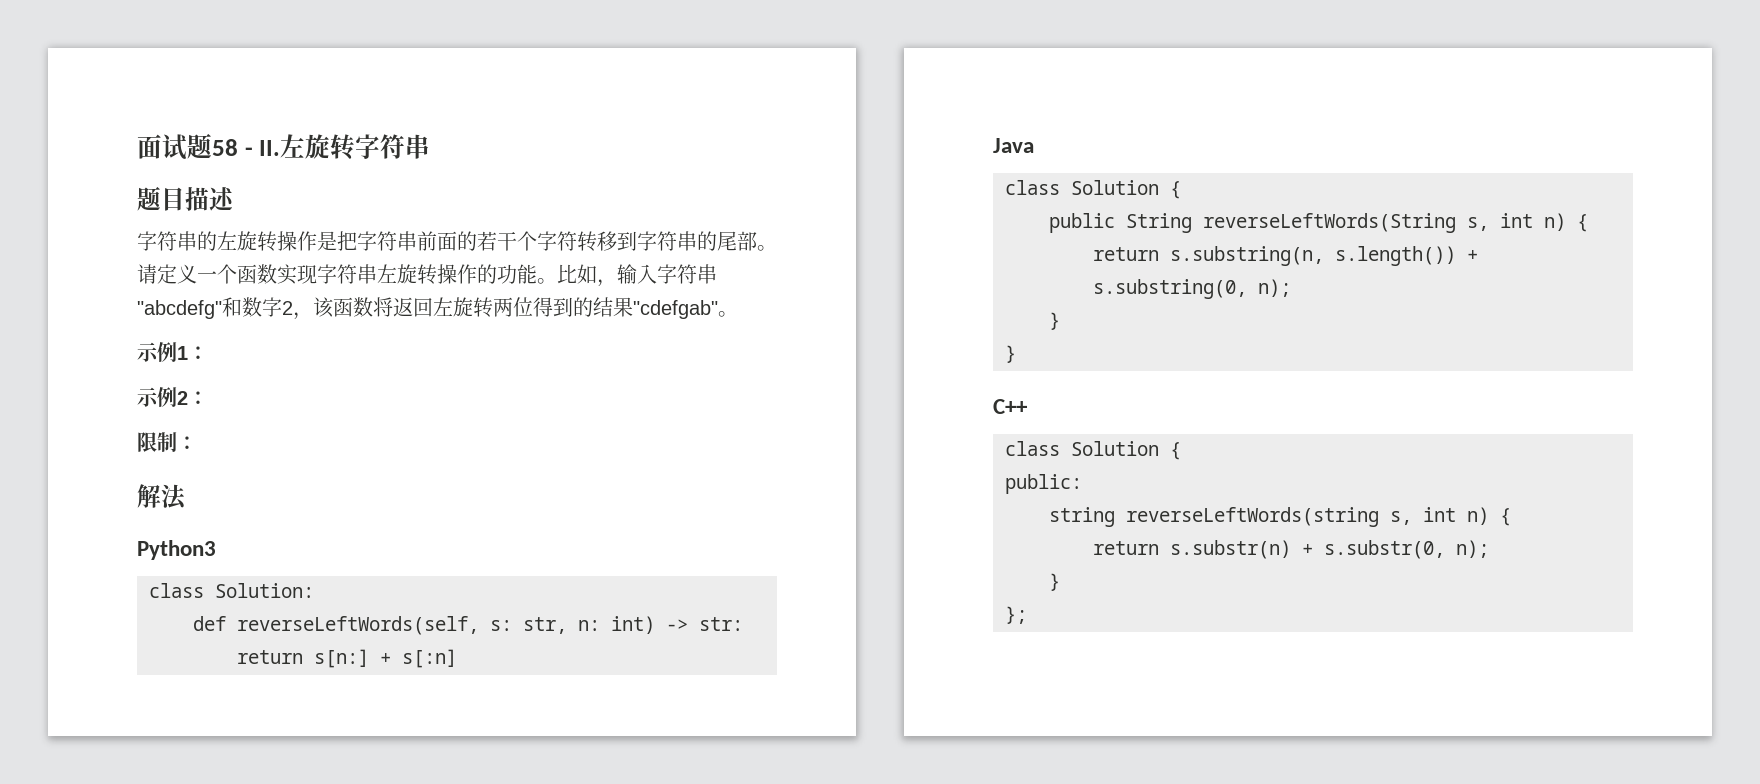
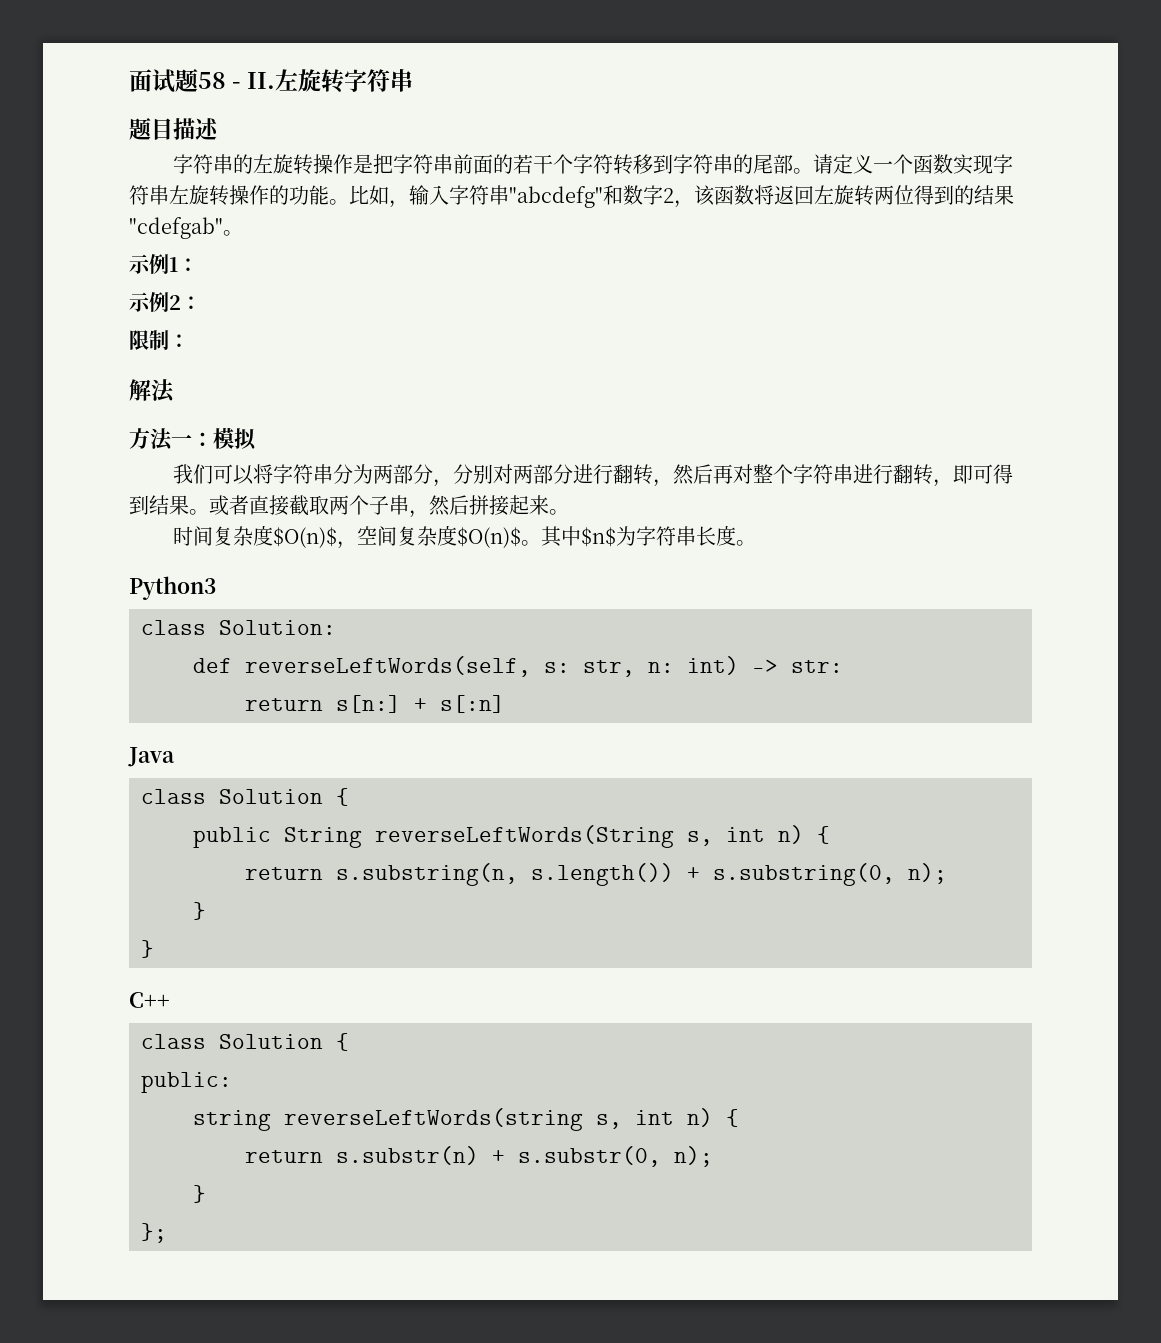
(187, 497) none -> [129,428,257,451] [173,464,1014,487] [129,495,569,518] [173,525,757,549] // 方法一：模拟 // 我们可以将字符串分为两部分，分别对两部分进行翻转，然后再对整个字符串进行翻转，即可得到结果。或者直接截取两个子串，然后拼接起来。 // 时间复杂度$O(n)$，空间复杂度$O(n)$。其中$n$为字符串长度。

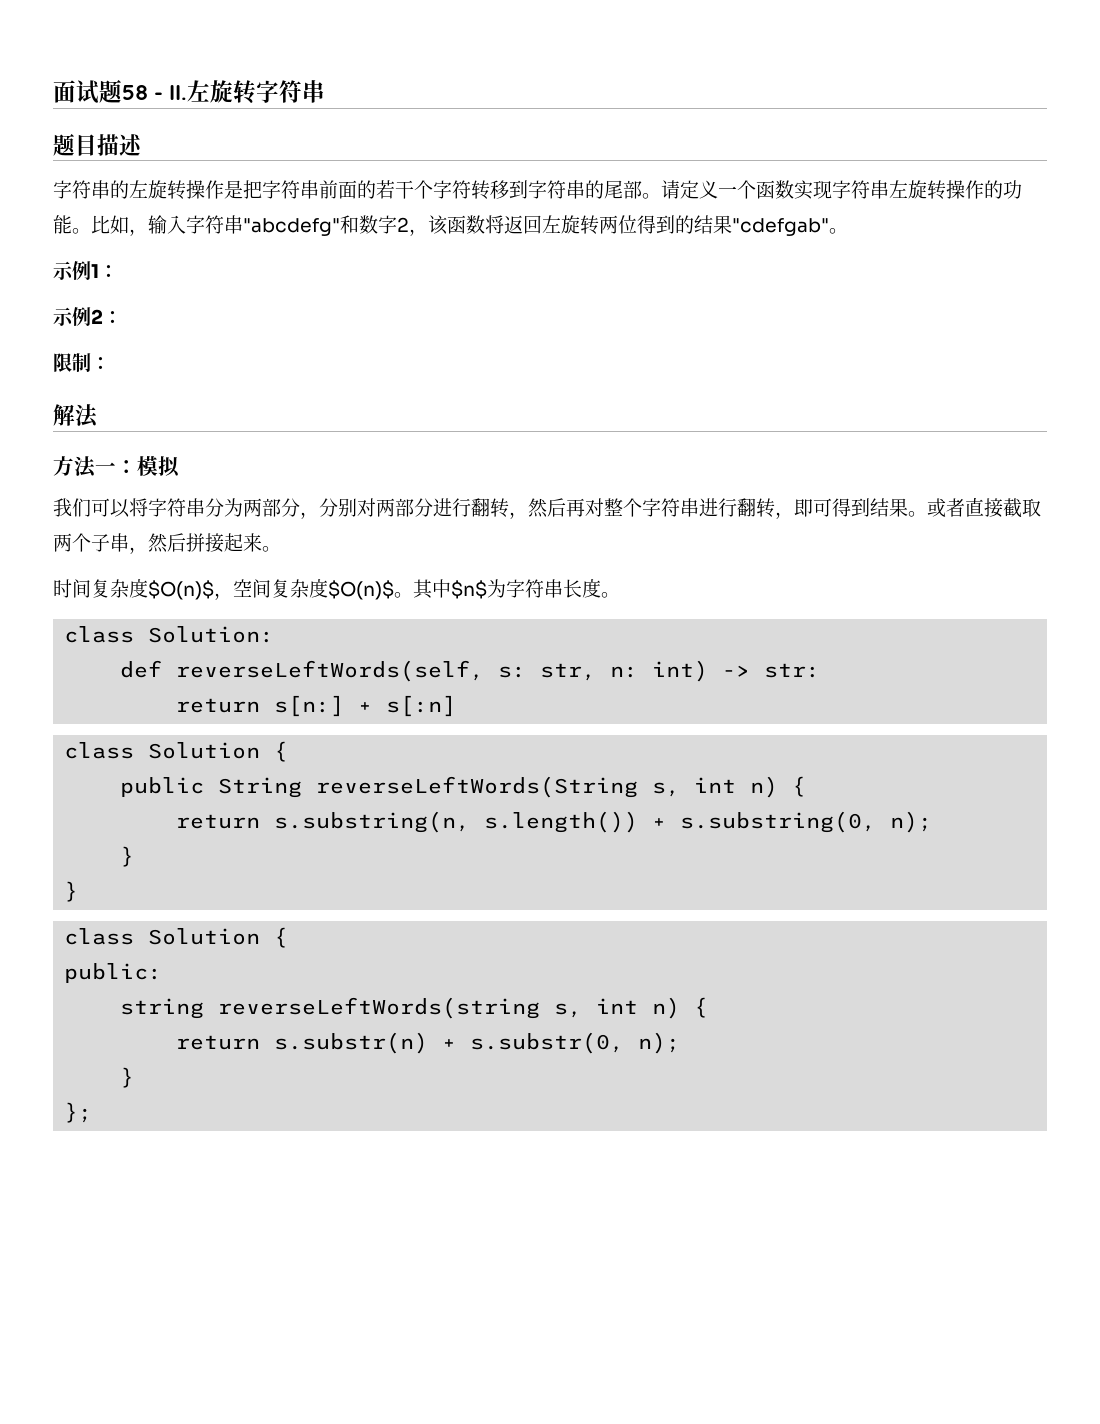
[129,576,216,600] // Python3 -> (620, 595) none
[128,747,175,767] // Java -> (457, 706) none
[129,992,170,1008] // C++ -> (79, 891) none

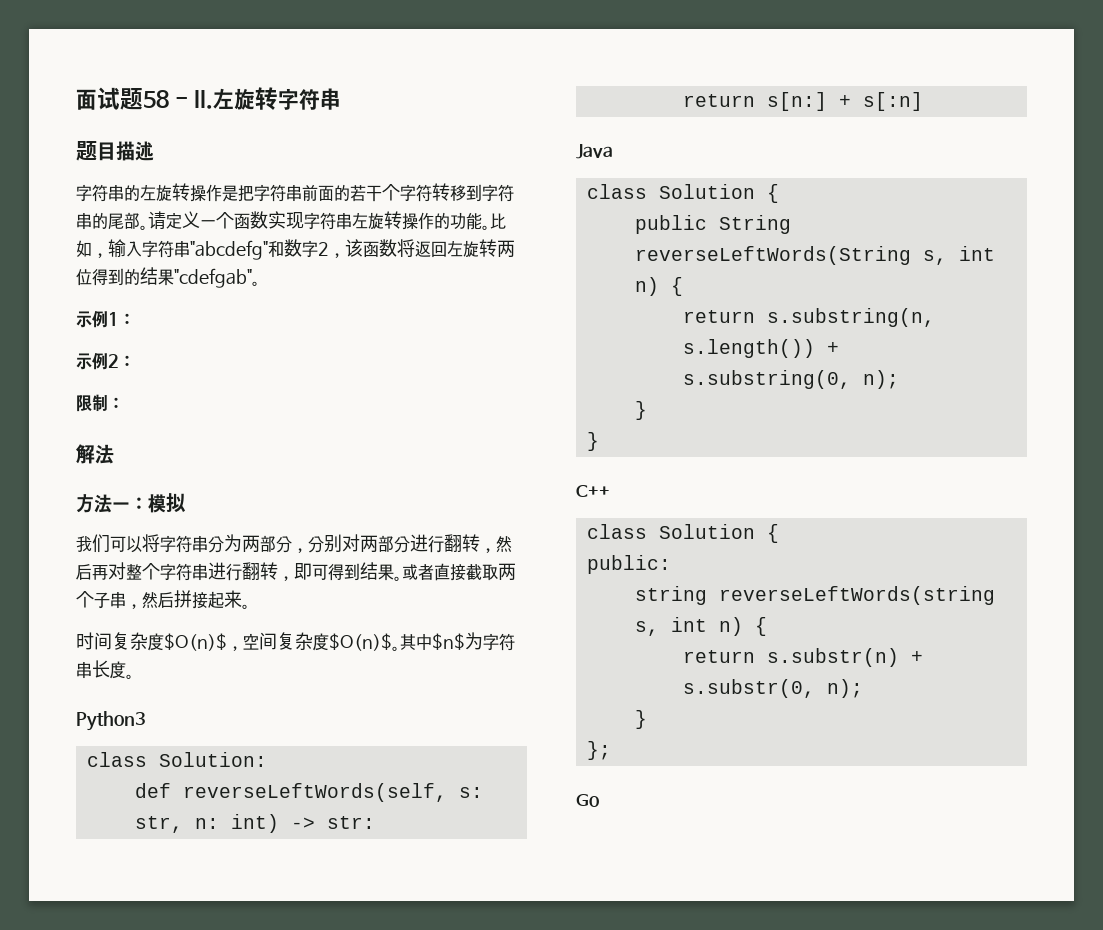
(620, 595) none -> [76,711,146,731] // Python3
(457, 706) none -> [576,144,613,159] // Java
(79, 891) none -> [576,485,610,497] // C++
(93, 1112) none -> [576,794,599,807] // Go

